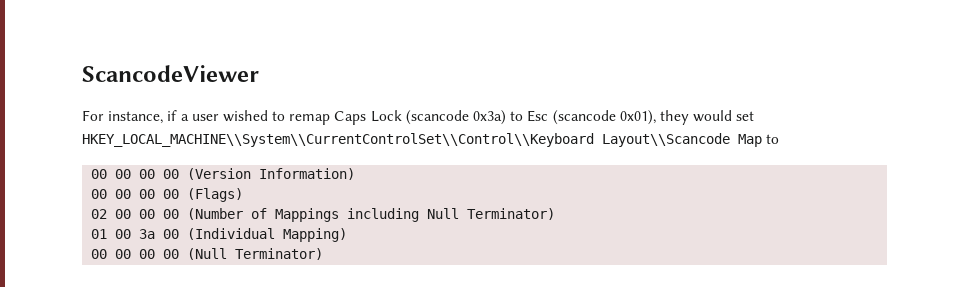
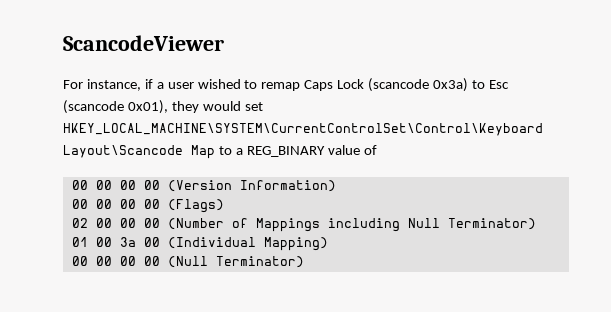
[82,133,730,147] HKEY_LOCAL_MACHINE\\System\\CurrentControlSet\\Control\\Keyboard Layout\\Scancode -> [63,123,543,136] [63,145,183,158] HKEY_LOCAL_MACHINE\SYSTEM\CurrentControlSet\Control\Keyboard Layout\Scancode
(780, 139) none -> [235,145,377,157] a REG_BINARY value of

